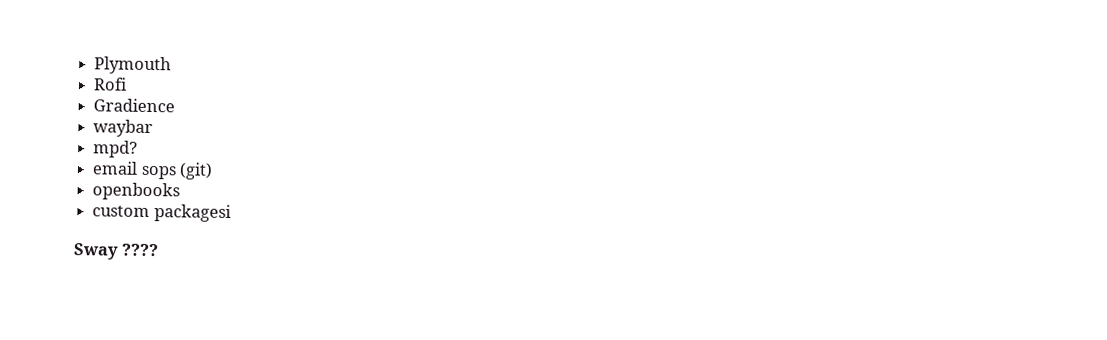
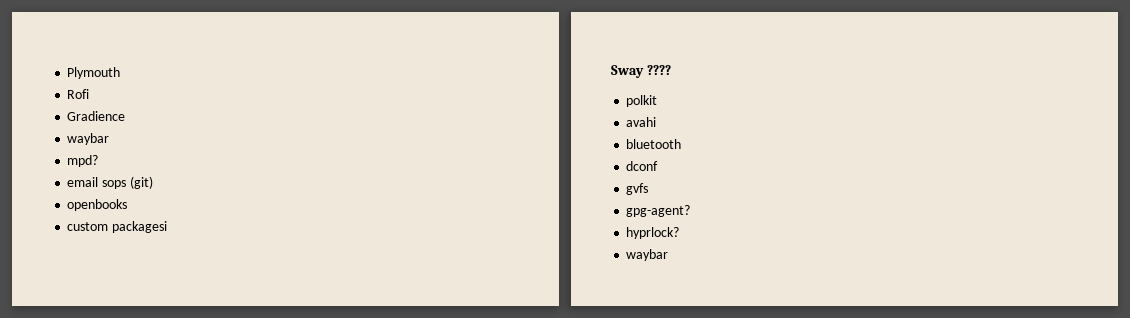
(160, 250) none -> [626,95,658,107] [626,117,657,127] [626,139,682,149] [626,161,659,171] [626,183,649,195] [626,205,691,217] [626,227,680,239] [626,249,669,261] // polkit // avahi // bluetooth // dconf // gvfs // gpg-agent? // hyprlock? // waybar

